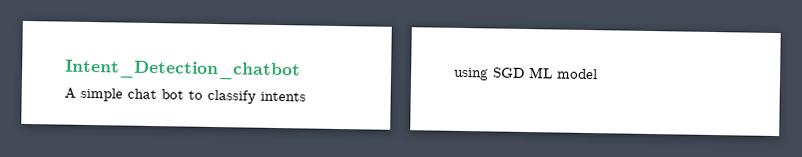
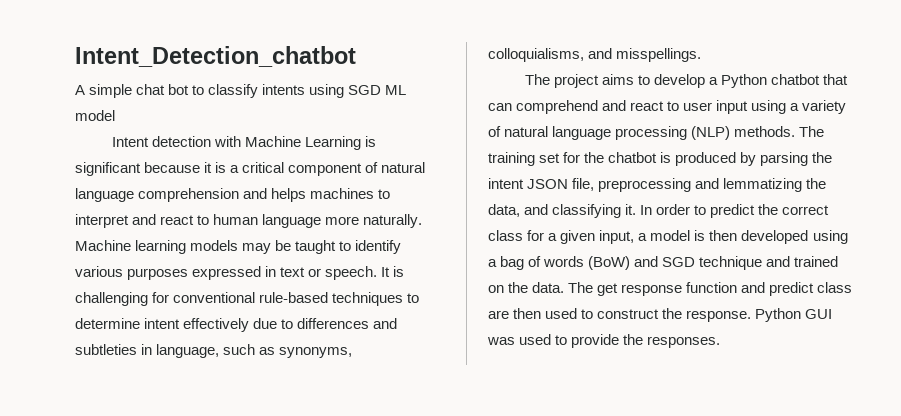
(598, 74) none -> [111,136,376,150] [75,162,426,176] [75,188,391,202] [75,214,423,228] [75,240,402,254] [75,266,405,280] [75,292,420,306] [75,318,398,332] [75,344,353,358] [488,48,702,62] [524,74,848,88] [488,100,847,114] [488,126,825,140] [488,152,833,166] [488,178,827,192] [488,204,830,218] [488,230,848,244] [488,256,839,270] [488,282,853,296] [488,308,833,322] [487,334,721,348] // Intent detection with Machine Learning is significant because it is a critical component of natural language comprehension and helps machines to interpret and react to human language more naturally. Machine learning models may be taught to identify various purposes expressed in text or speech. It is challenging for conventional rule-based techniques to determine intent effectively due to differences and subtleties in language, such as synonyms, colloquialisms, and misspellings. // The project aims to develop a Python chatbot that can comprehend and react to user input using a variety of natural language processing (NLP) methods. The training set for the chatbot is produced by parsing the intent JSON file, preprocessing and lemmatizing the data, and classifying it. In order to predict the correct class for a given input, a model is then developed using a bag of words (BoW) and SGD technique and trained on the data. The get response function and predict class are then used to construct the response. Python GUI was used to provide the responses.

